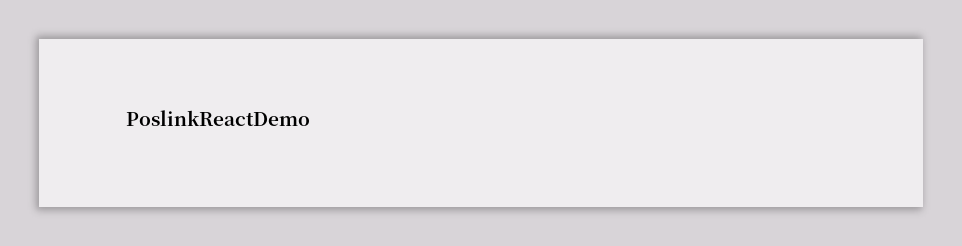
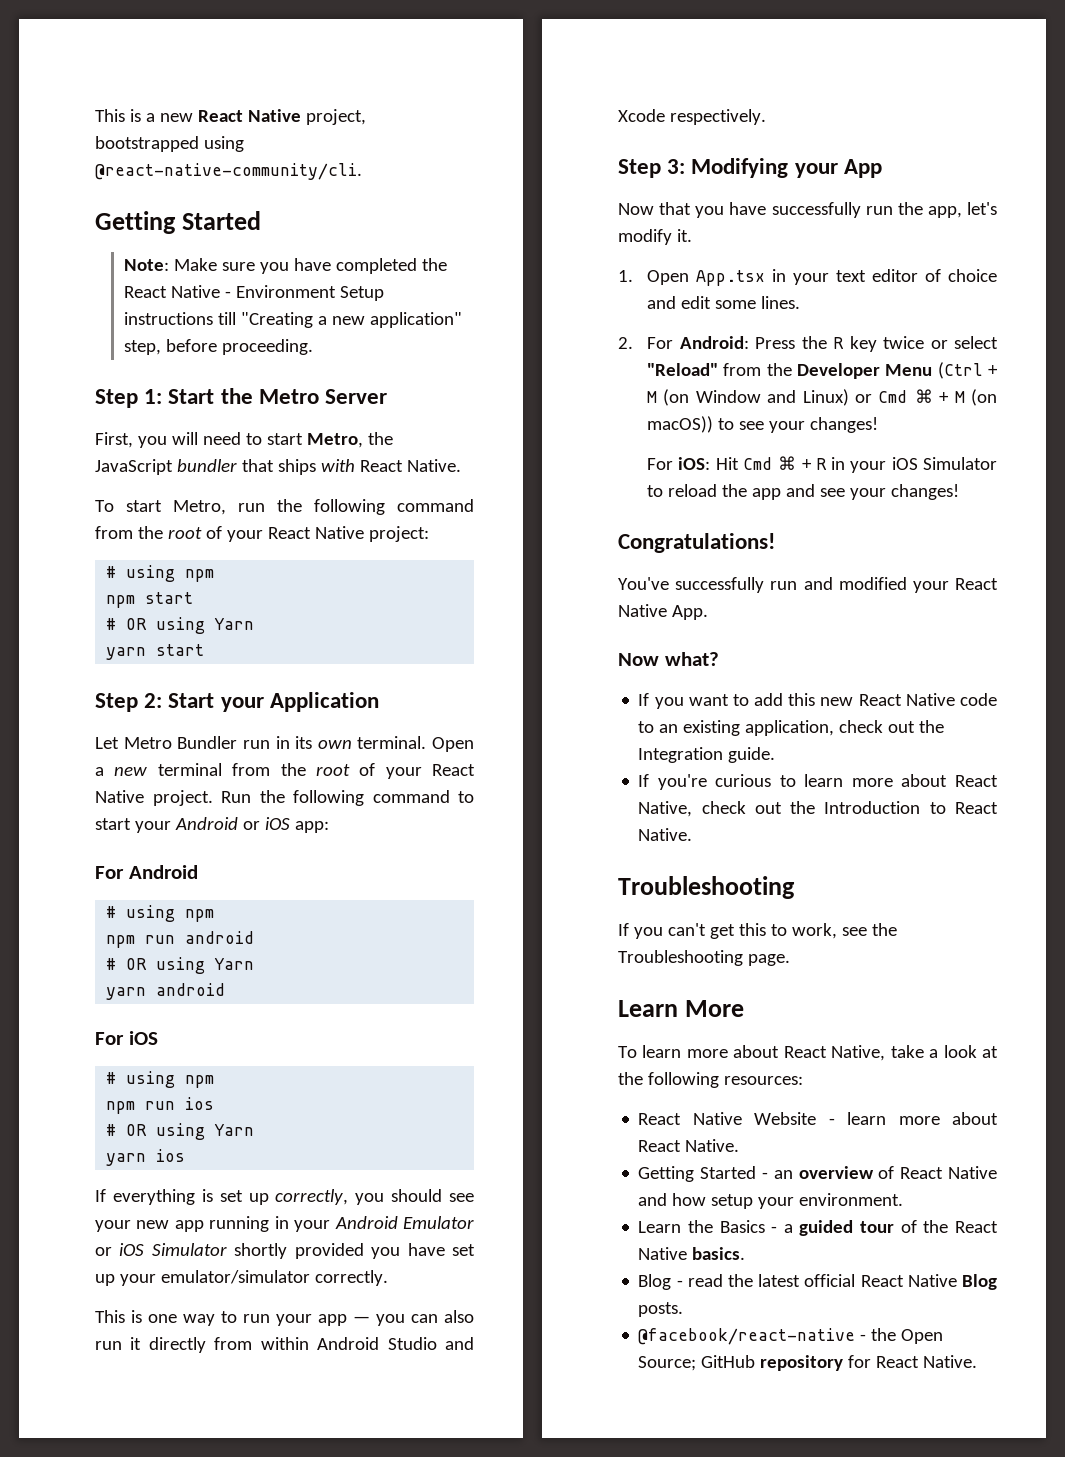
[126,110,310,126] PoslinkReactDemo -> [95,109,366,125] [95,136,244,152] [95,163,362,180] [95,211,262,234] [124,258,448,274] [124,285,385,301] [124,312,463,328] [124,339,314,355] [95,388,388,408] [95,432,393,448] [95,459,461,475] [95,499,474,515] [95,526,429,542] [106,565,215,582] [106,592,194,608] [106,617,255,634] [106,644,205,660] [95,692,379,712] [95,736,474,752] [95,763,475,779] [95,790,474,806] [95,817,329,833] [95,865,198,879] [106,905,215,922] [106,931,255,948] [106,957,255,974] [106,983,226,1000] [95,1031,158,1045] [106,1071,215,1088] [106,1097,215,1114] [106,1123,255,1140] [106,1149,186,1166] [95,1189,474,1205] [95,1216,474,1232] [95,1243,475,1259] [95,1270,388,1286] [95,1310,474,1326] [95,1337,475,1353] [618,109,766,125] [618,158,882,178] [618,202,997,218] [618,229,692,245] [618,269,997,286] [647,296,801,309] [618,336,998,352] [647,362,998,379] [647,389,997,406] [647,416,879,433] [647,456,997,473] [647,484,960,500] [618,533,775,553] [618,577,998,593] [618,604,708,620] [618,652,719,666] [638,693,997,709] [638,720,945,736] [638,747,776,763] [638,774,998,790] [638,801,998,817] [638,828,693,841] [618,876,795,899] [618,923,897,939] [618,950,790,966] [618,1000,745,1017] [618,1045,998,1061] [618,1072,803,1088] [638,1112,998,1125] [638,1139,740,1152] [638,1166,997,1182] [638,1193,904,1209] [638,1220,998,1236] [638,1247,746,1260] [638,1274,997,1290] [638,1302,684,1317] [638,1328,944,1345] [638,1355,978,1371] This is a new React Native project, bootstrapped using @react-native-community/cli. // Getting Started // Note: Make sure you have completed the React Native - Environment Setup instructions till "Creating a new application" step, before proceeding. // Step 1: Start the Metro Server // First, you will need to start Metro, the JavaScript bundler that ships with React Native. // To start Metro, run the following command from the root of your React Native project: // # using npm // npm start // # OR using Yarn // yarn start // Step 2: Start your Application // Let Metro Bundler run in its own terminal. Open a new terminal from the root of your React Native project. Run the following command to start your Android or iOS app: // For Android // # using npm // npm run android // # OR using Yarn // yarn android // For iOS // # using npm // npm run ios // # OR using Yarn // yarn ios // If everything is set up correctly, you should see your new app running in your Android Emulator or iOS Simulator shortly provided you have set up your emulator/simulator correctly. // This is one way to run your app — you can also run it directly from within Android Studio and Xcode respectively. // Step 3: Modifying your App // Now that you have successfully run the app, let's modify it. // 1. Open App.tsx in your text editor of choice and edit some lines. // 2. For Android: Press the R key twice or select "Reload" from the Developer Menu (Ctrl + M (on Window and Linux) or Cmd ⌘ + M (on macOS)) to see your changes! // For iOS: Hit Cmd ⌘ + R in your iOS Simulator to reload the app and see your changes! // Congratulations! // You've successfully run and modified your React Native App. // Now what? // If you want to add this new React Native code to an existing application, check out the Integration guide. // If you're curious to learn more about React Native, check out the Introduction to React Native. // Troubleshooting // If you can't get this to work, see the Troubleshooting page. // Learn More // To learn more about React Native, take a look at the following resources: // React Native Website - learn more about React Native. // Getting Started - an overview of React Native and how setup your environment. // Learn the Basics - a guided tour of the React Native basics. // Blog - read the latest official React Native Blog posts. // @facebook/react-native - the Open Source; GitHub repository for React Native.

